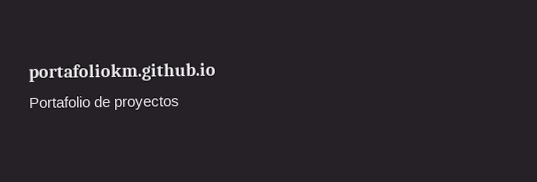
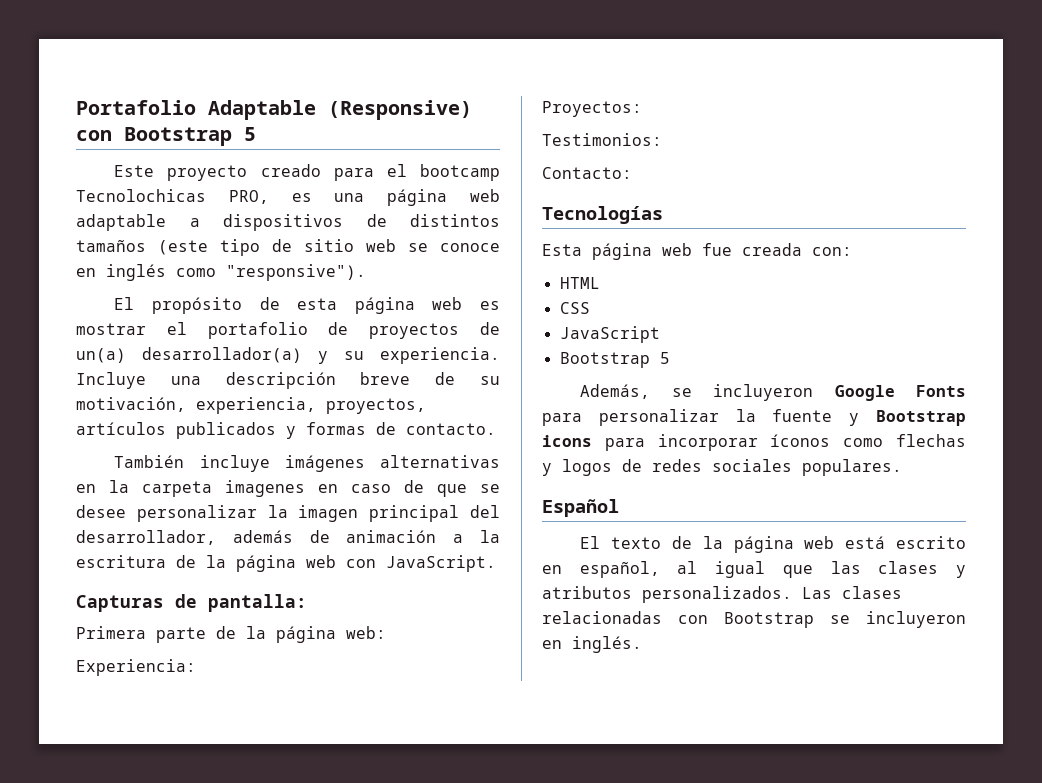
[28,62,216,83] [29,95,181,110] portafoliokm.github.io // Portafolio de proyectos -> [76,100,472,120] [76,127,256,146] [114,164,500,181] [76,189,501,206] [76,214,500,231] [76,239,500,256] [76,264,366,281] [114,297,500,314] [76,322,500,339] [76,347,500,364] [76,372,501,389] [76,397,426,414] [76,422,496,439] [114,455,500,472] [76,480,500,497] [76,505,501,522] [76,530,501,545] [76,555,496,572] [76,594,307,612] [76,626,386,643] [76,659,196,676] [542,101,642,117] [542,133,662,146] [542,167,632,179] [542,206,663,224] [542,243,852,260] [559,277,600,289] [559,302,590,314] [559,326,660,343] [559,352,670,368] [580,384,966,401] [542,409,966,426] [542,434,966,451] [542,459,902,476] [542,499,619,517] [580,536,966,553] [542,561,966,578] [542,586,902,603] [542,611,966,628] [542,636,642,653] Portafolio Adaptable (Responsive) con Bootstrap 5 // Este proyecto creado para el bootcamp Tecnolochicas PRO, es una página web adaptable a dispositivos de distintos tamaños (este tipo de sitio web se conoce en inglés como "responsive"). // El propósito de esta página web es mostrar el portafolio de proyectos de un(a) desarrollador(a) y su experiencia. Incluye una descripción breve de su motivación, experiencia, proyectos, artículos publicados y formas de contacto. // También incluye imágenes alternativas en la carpeta imagenes en caso de que se desee personalizar la imagen principal del desarrollador, además de animación a la escritura de la página web con JavaScript. // Capturas de pantalla: // Primera parte de la página web: // Experiencia: // Proyectos: // Testimonios: // Contacto: // Tecnologías // Esta página web fue creada con: // HTML // CSS // JavaScript // Bootstrap 5 // Además, se incluyeron Google Fonts para personalizar la fuente y Bootstrap icons para incorporar íconos como flechas y logos de redes sociales populares. // Español // El texto de la página web está escrito en español, al igual que las clases y atributos personalizados. Las clases relacionadas con Bootstrap se incluyeron en inglés.

